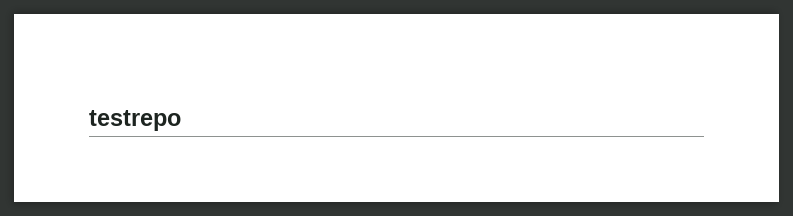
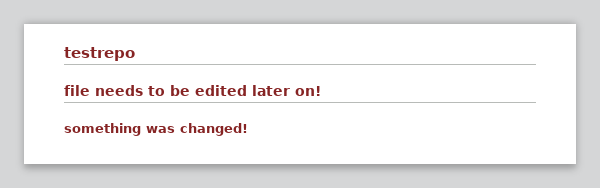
(181, 120) none -> [64,85,321,96] [64,123,248,136] // file needs to be edited later on! // something was changed!

